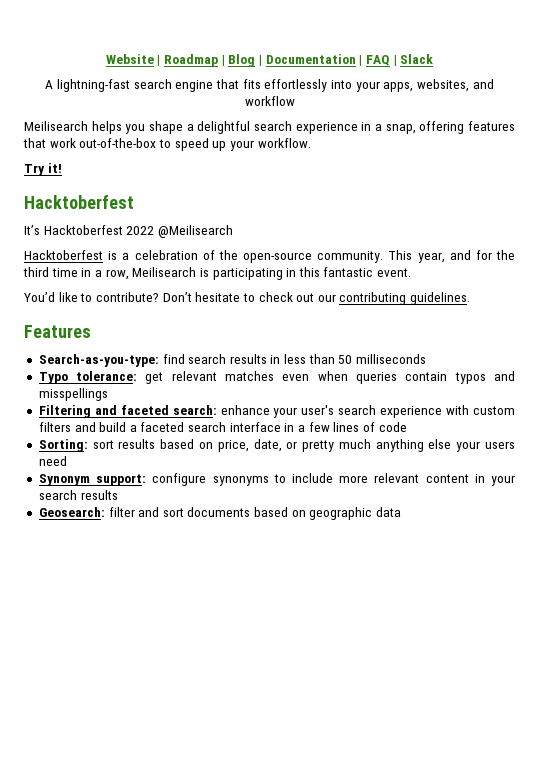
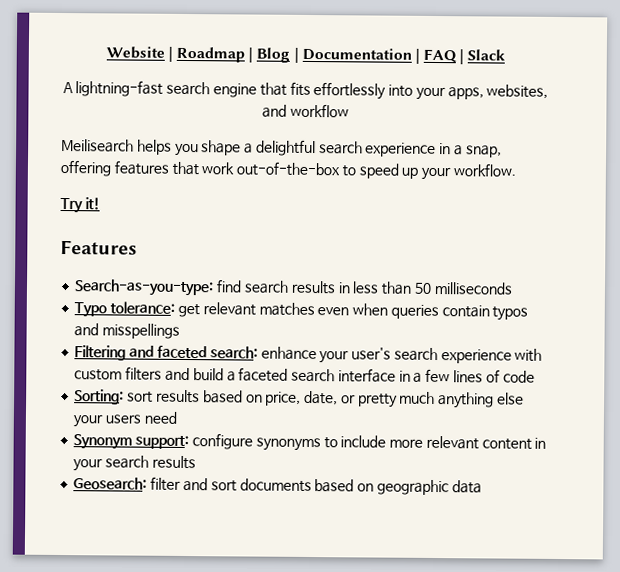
[24,195,134,209] [24,225,233,238] [24,250,516,263] [23,267,412,280] [24,292,471,305] // Hacktoberfest // It’s Hacktoberfest 2022 @Meilisearch // Hacktoberfest is a celebration of the open-source community. This year, and for the third time in a row, Meilisearch is participating in this fantastic event. // You’d like to contribute? Don’t hesitate to check out our contributing guidelines. -> (100, 204) none

